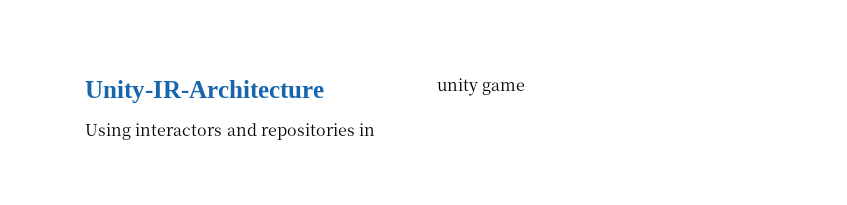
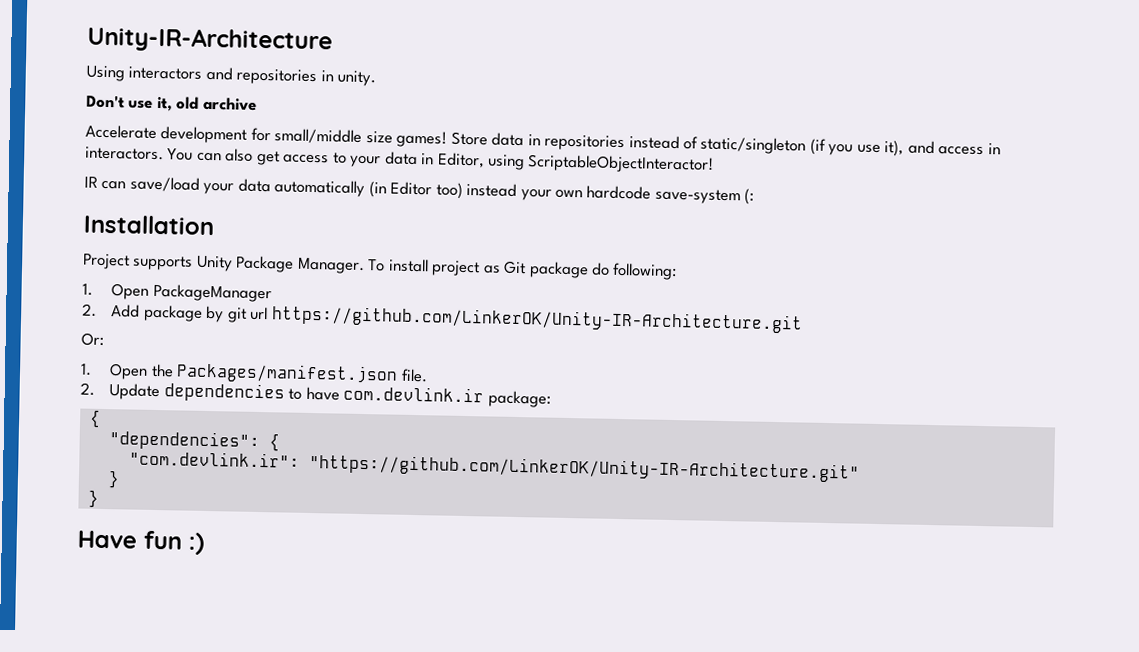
[437,78,526,96] unity game -> [337,70,377,87] [86,94,257,112] [85,124,1001,157] [85,146,715,174] [84,176,755,205] [83,214,215,236] [83,253,678,281] [82,283,272,303] [82,303,803,334] [81,332,104,346] [80,362,428,385] [80,382,551,408] [88,409,101,428] [108,430,280,452] [128,450,860,483] [107,470,120,489] [87,489,99,508] [77,530,205,555] unity. // Don't use it, old archive // Accelerate development for small/middle size games! Store data in repositories instead of static/singleton (if you use it), and access in interactors. You can also get access to your data in Editor, using ScriptableObjectInteractor! // IR can save/load your data automatically (in Editor too) instead your own hardcode save-system (: // Installation // Project supports Unity Package Manager. To install project as Git package do following: // 1. Open PackageManager // 2. Add package by git url https://github.com/LinkerOK/Unity-IR-Architecture.git // Or: // 1. Open the Packages/manifest.json file. // 2. Update dependencies to have com.devlink.ir package: // { // "dependencies": { // "com.devlink.ir": "https://github.com/LinkerOK/Unity-IR-Architecture.git" // } // } // Have fun :)

